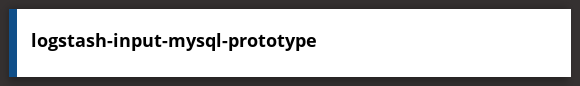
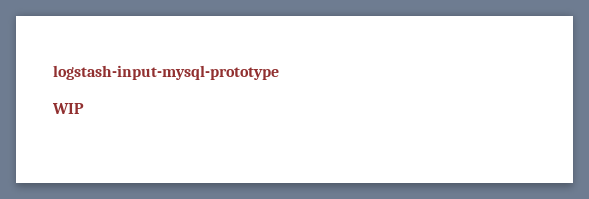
(317, 42) none -> [52,103,84,114] // WIP

